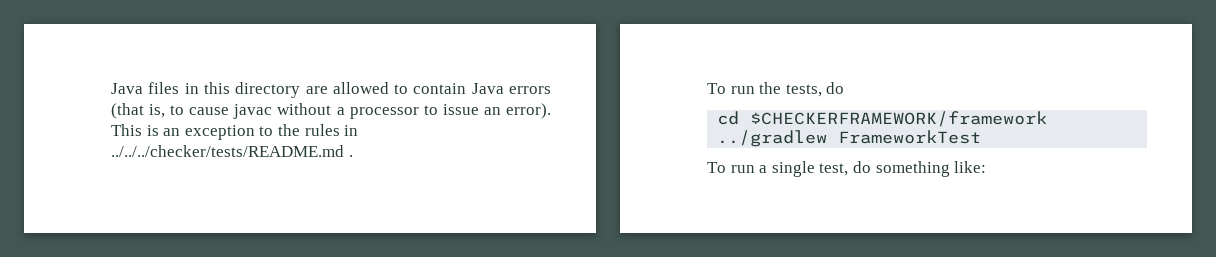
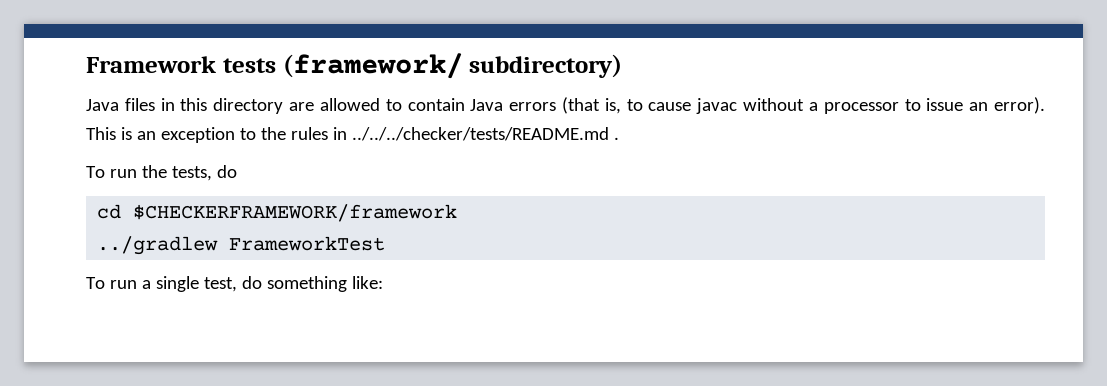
(111, 88) none -> [86,53,623,79] Framework tests (framework/ subdirectory) //

